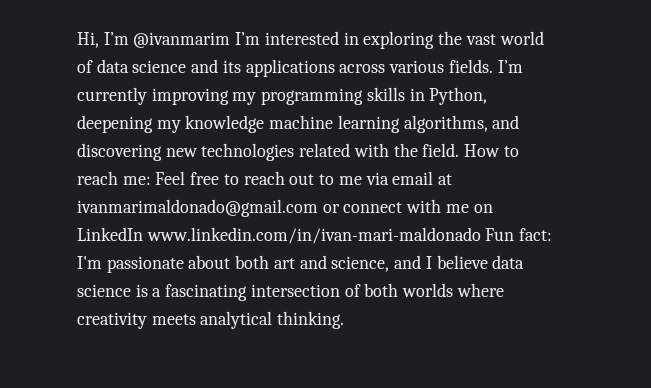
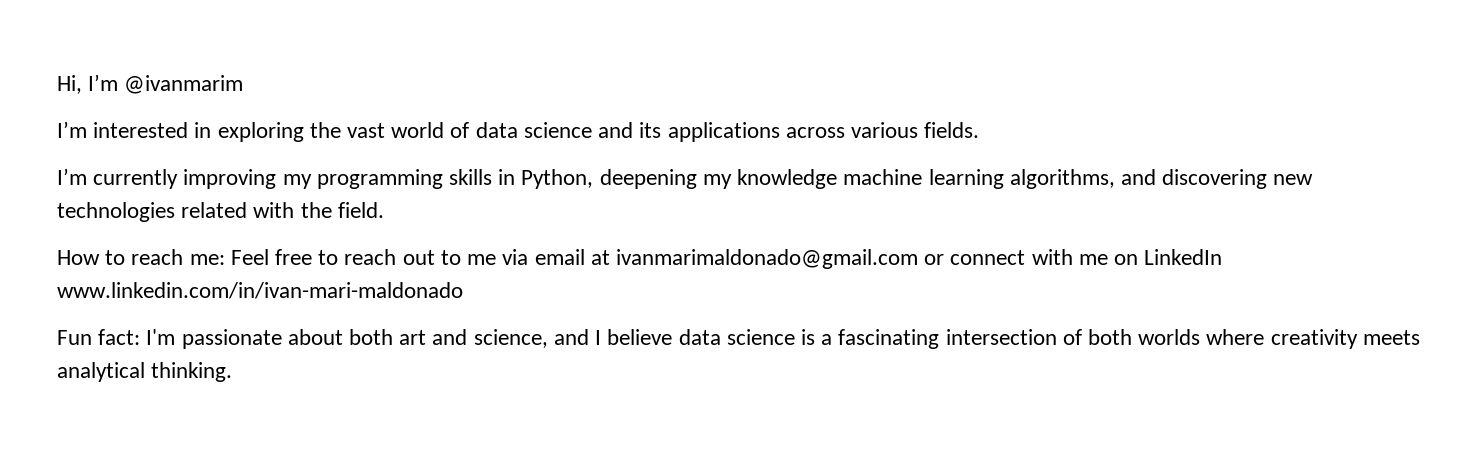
(231, 40) none -> (244, 84) //
(493, 66) none -> (980, 130) //
(460, 150) none -> (384, 210) //
(481, 235) none -> (463, 290) //

